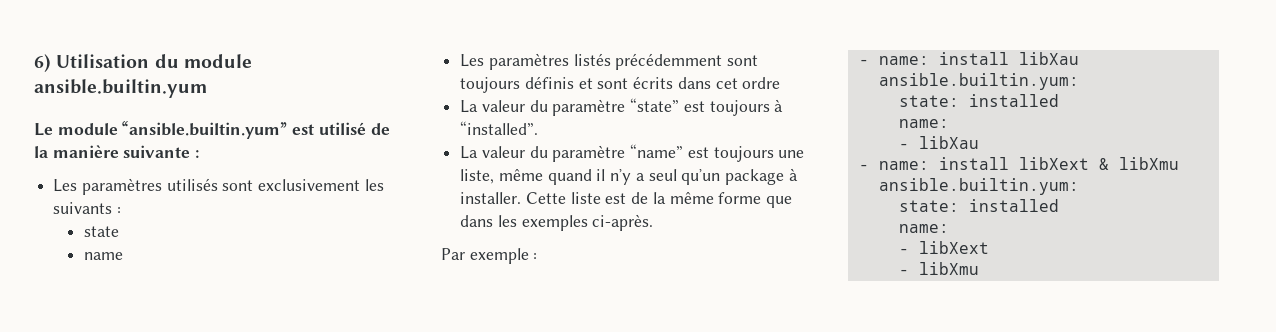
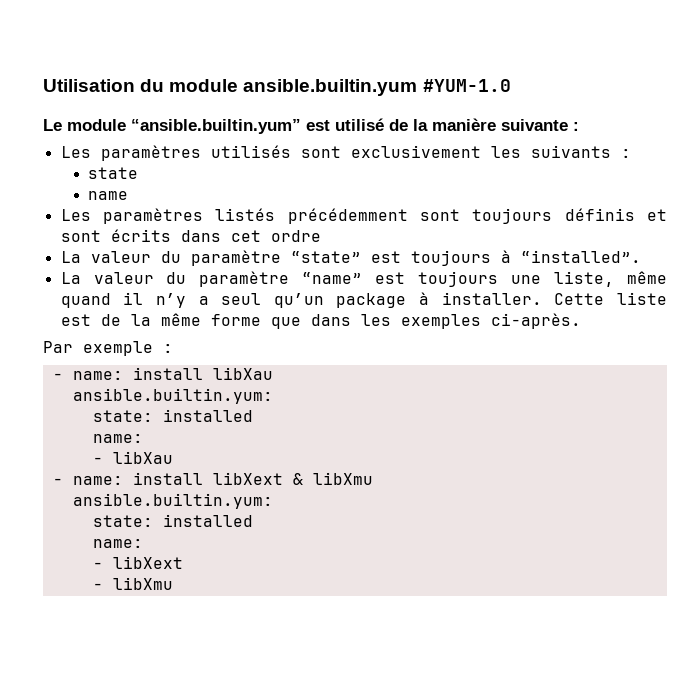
[34,54,51,72] 6) -> (43, 85) none
(207, 88) none -> [422,79,511,92] #YUM-1.0

